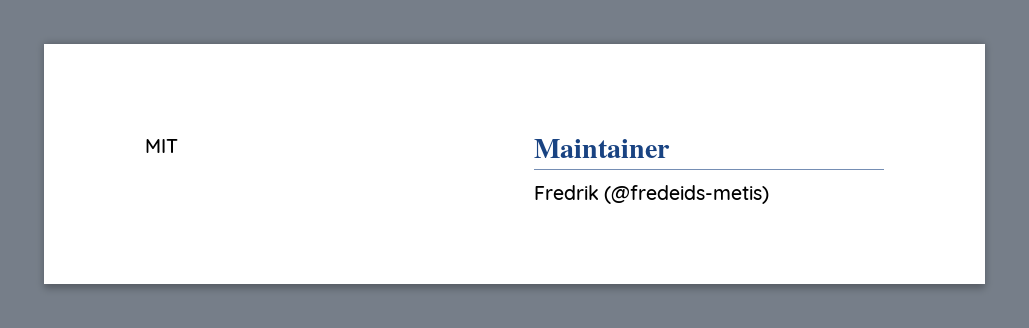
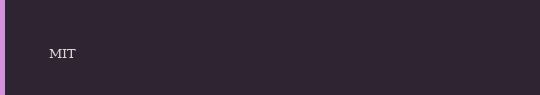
[534,139,670,158] [534,185,770,204] // Maintainer // Fredrik (@fredeids-metis) -> (76, 53) none

